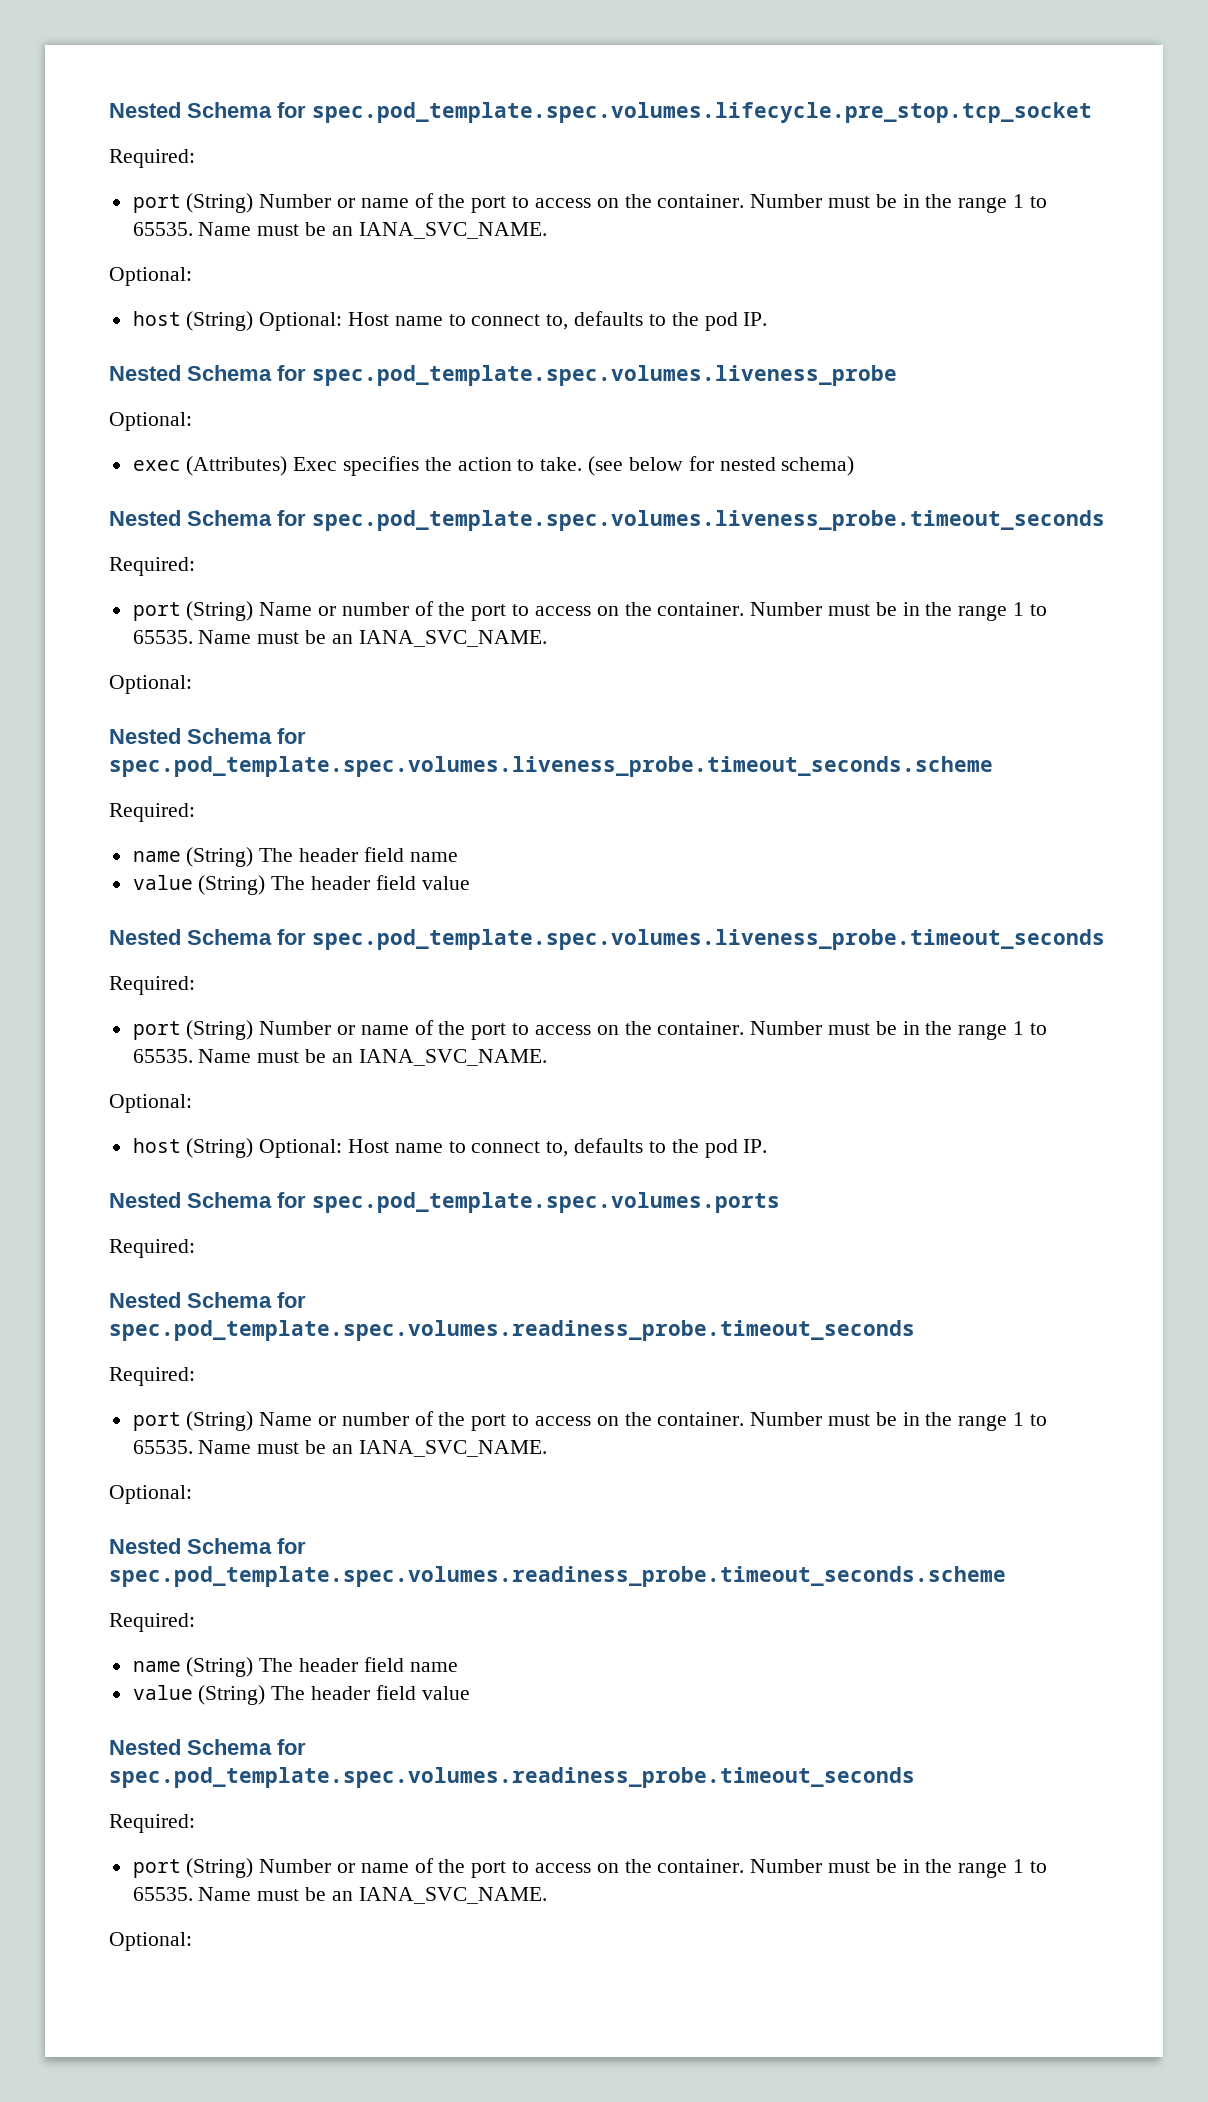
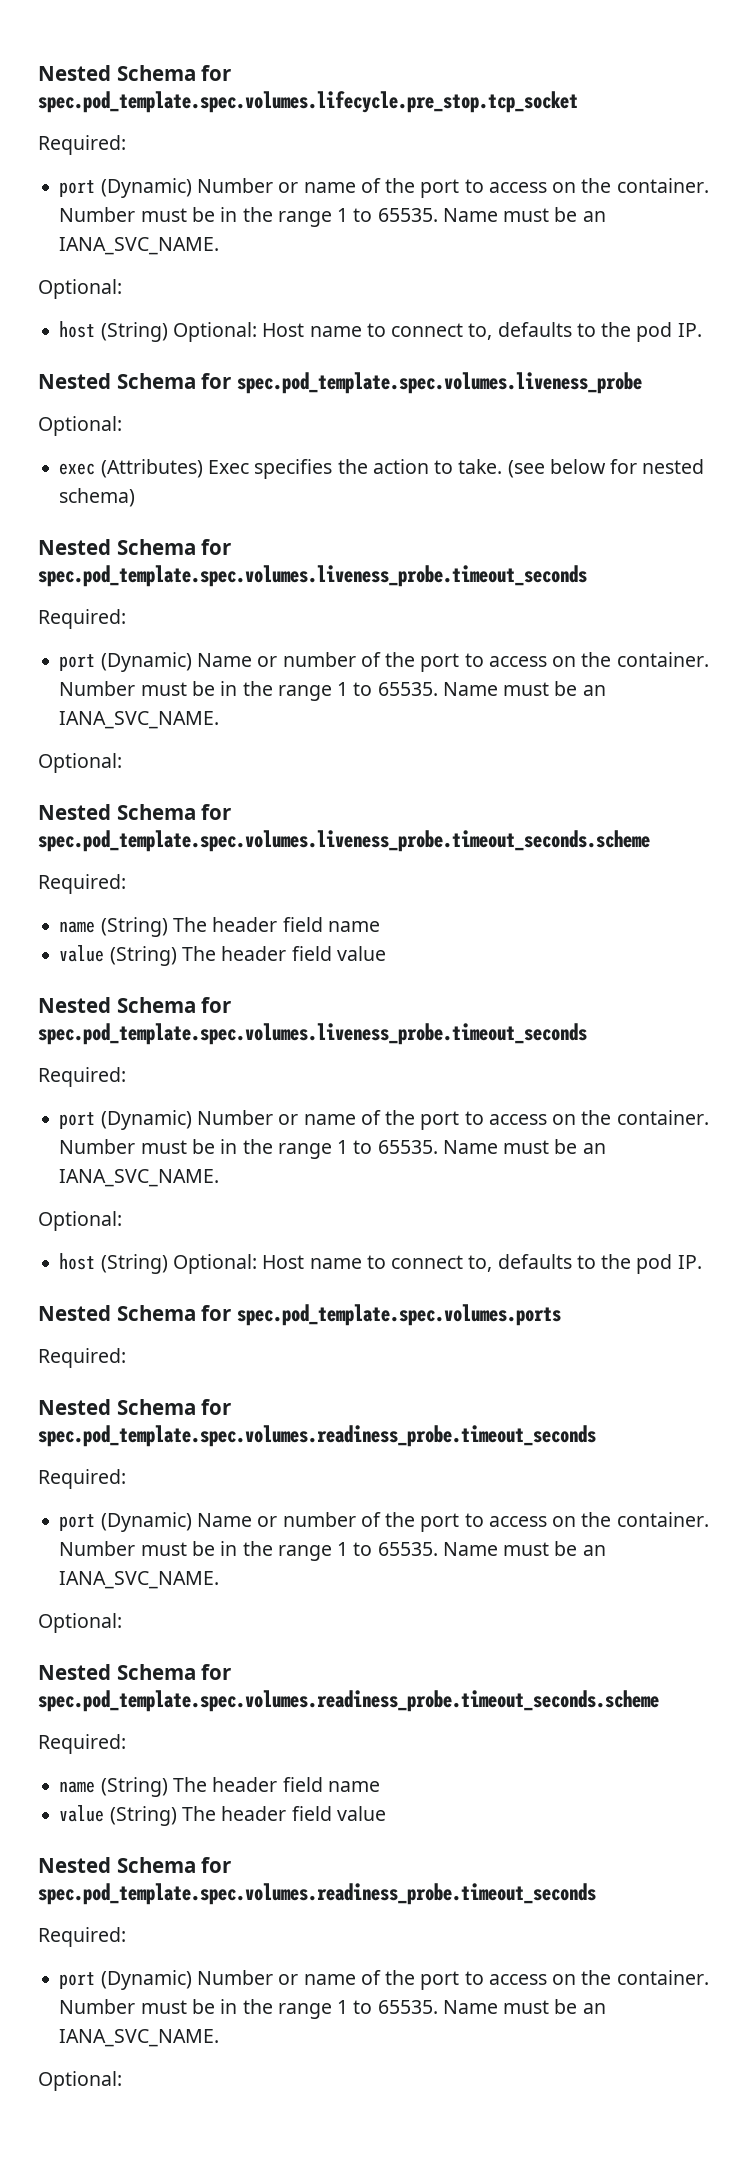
[186,193,254,213] (String) -> [100,178,192,198] (Dynamic)
[186,601,254,621] (String) -> [100,652,192,672] (Dynamic)
[186,1020,254,1040] (String) -> [100,1110,192,1130] (Dynamic)
[186,1411,254,1431] (String) -> [100,1512,192,1532] (Dynamic)
[186,1858,254,1878] (String) -> [100,1970,192,1990] (Dynamic)

